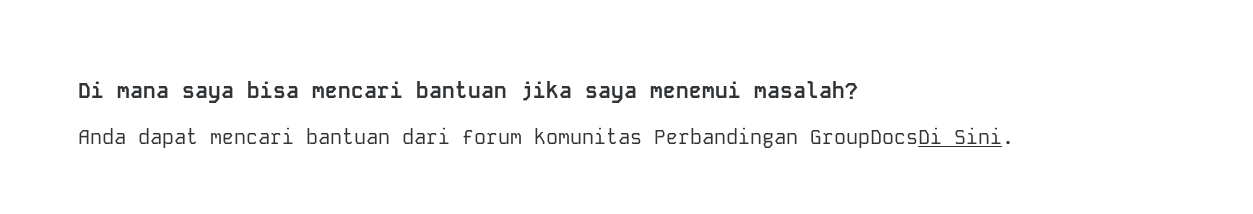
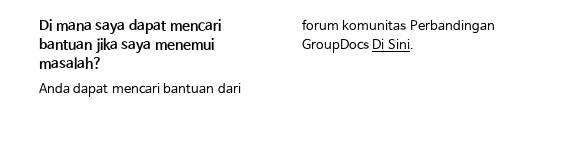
[247,81,299,98] bisa -> [128,19,166,34] dapat
[810,127,942,148] GroupDocsDi -> [302,38,385,53] GroupDocs Di

